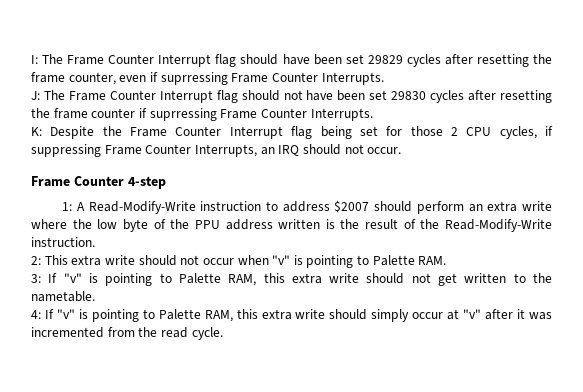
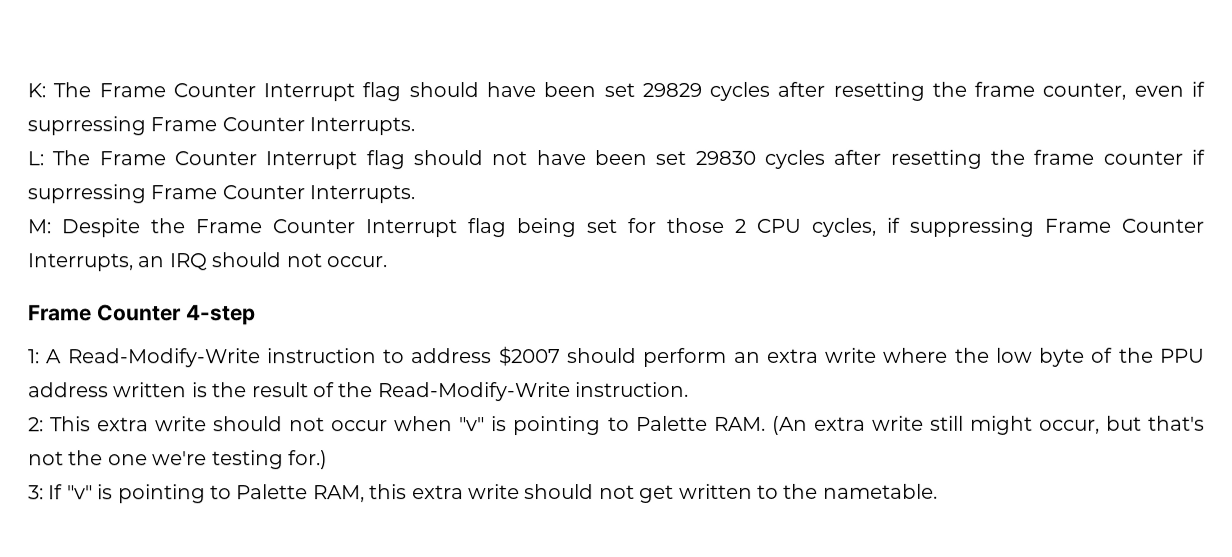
[31,55,38,64] I: -> [27,83,46,98] K:
[31,91,40,100] J: -> [27,151,44,166] L:
[31,127,42,136] K: -> [27,219,51,234] M:
(447, 260) none -> [771,415,1205,435] [28,450,328,470] (An extra write still might occur, but that's not the one we're testing for.)
[31,309,553,322] [31,327,223,340] // 4: If "v" is pointing to Palette RAM, this extra write should simply occur at "v" after it was incremented from the read cycle. -> (938, 491) none

